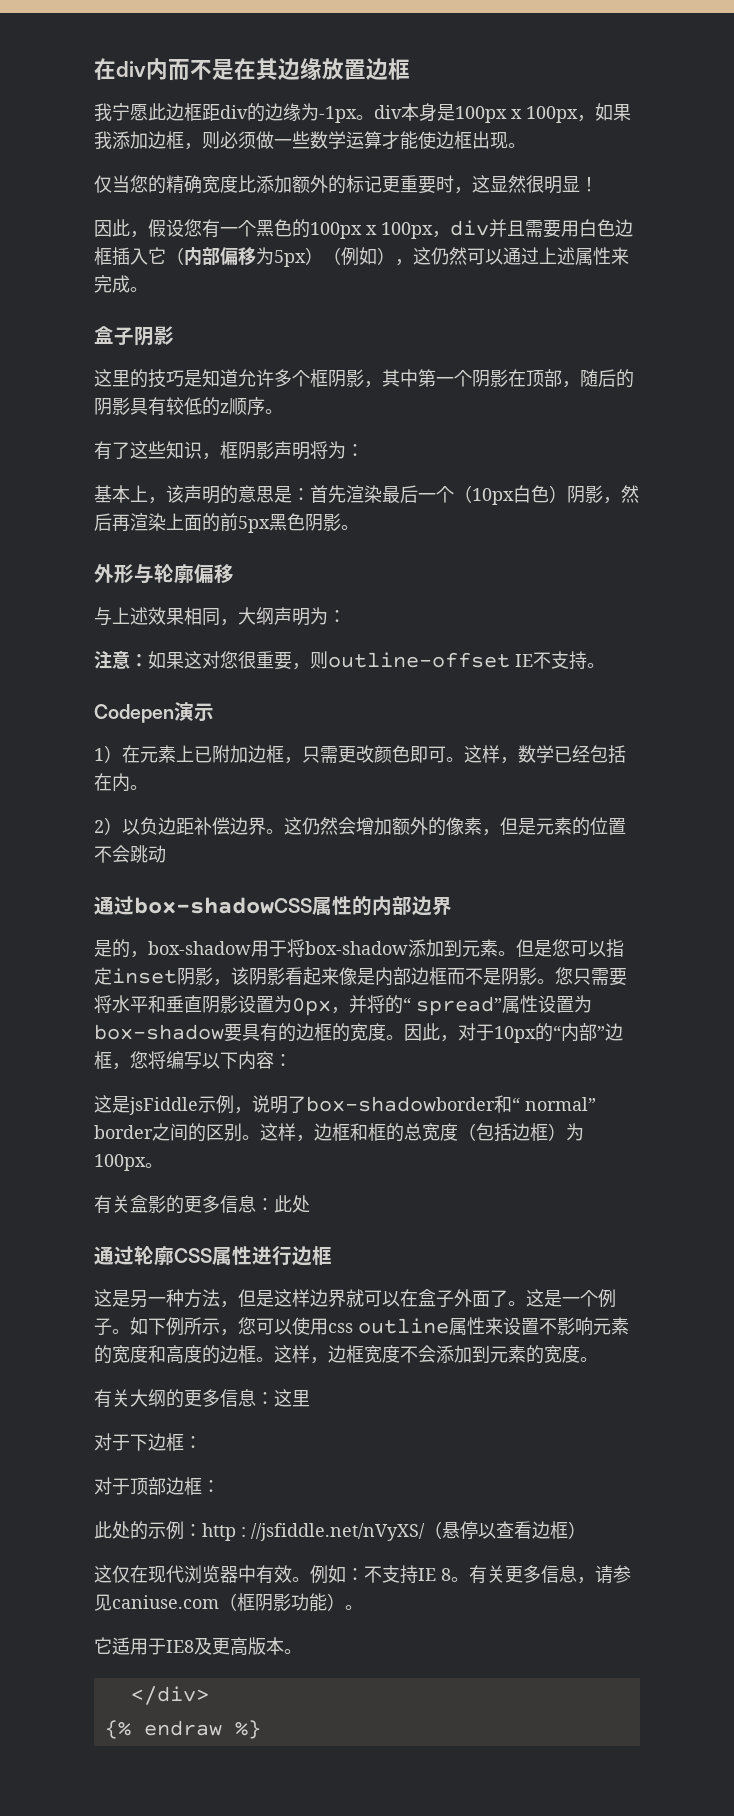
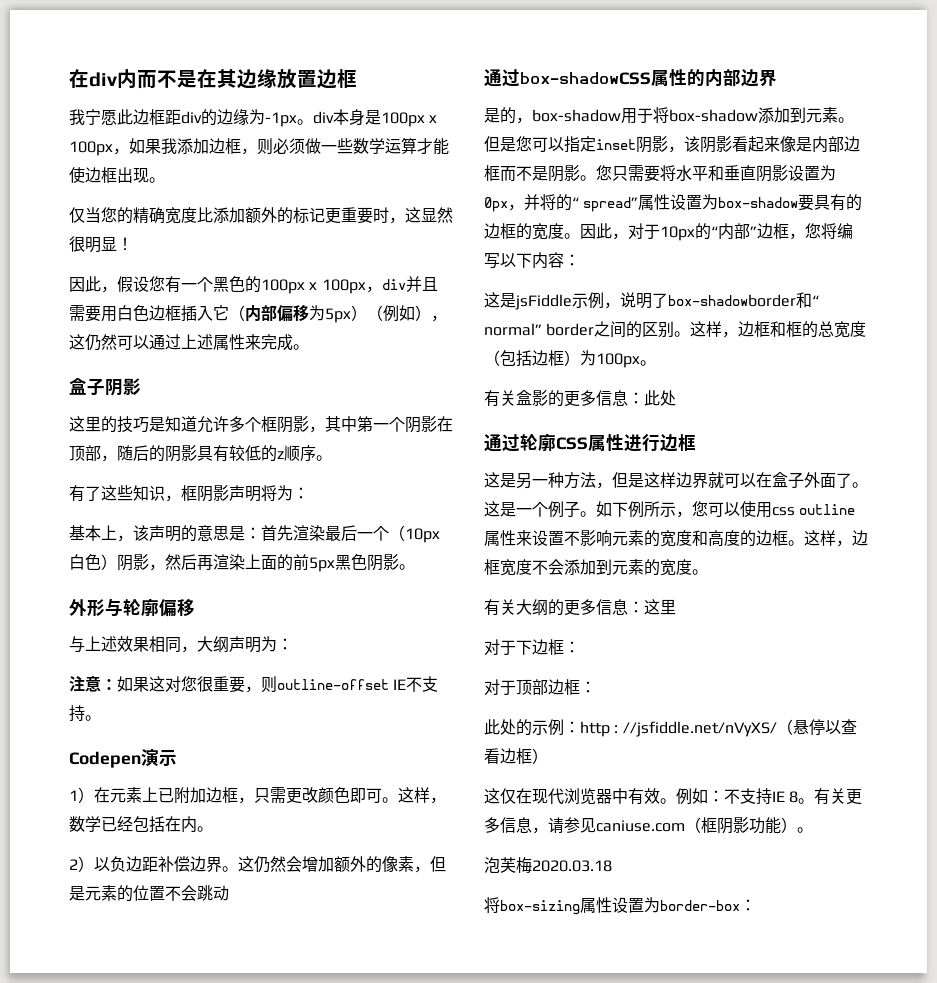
[94,1637,302,1656] [130,1686,209,1705] [104,1720,261,1739] 它适用于IE8及更高版本。 // </div> // {% endraw %} -> [484,857,612,873] [484,897,756,915] 泡芙梅2020.03.18 // 将box-sizing属性设置为border-box：

